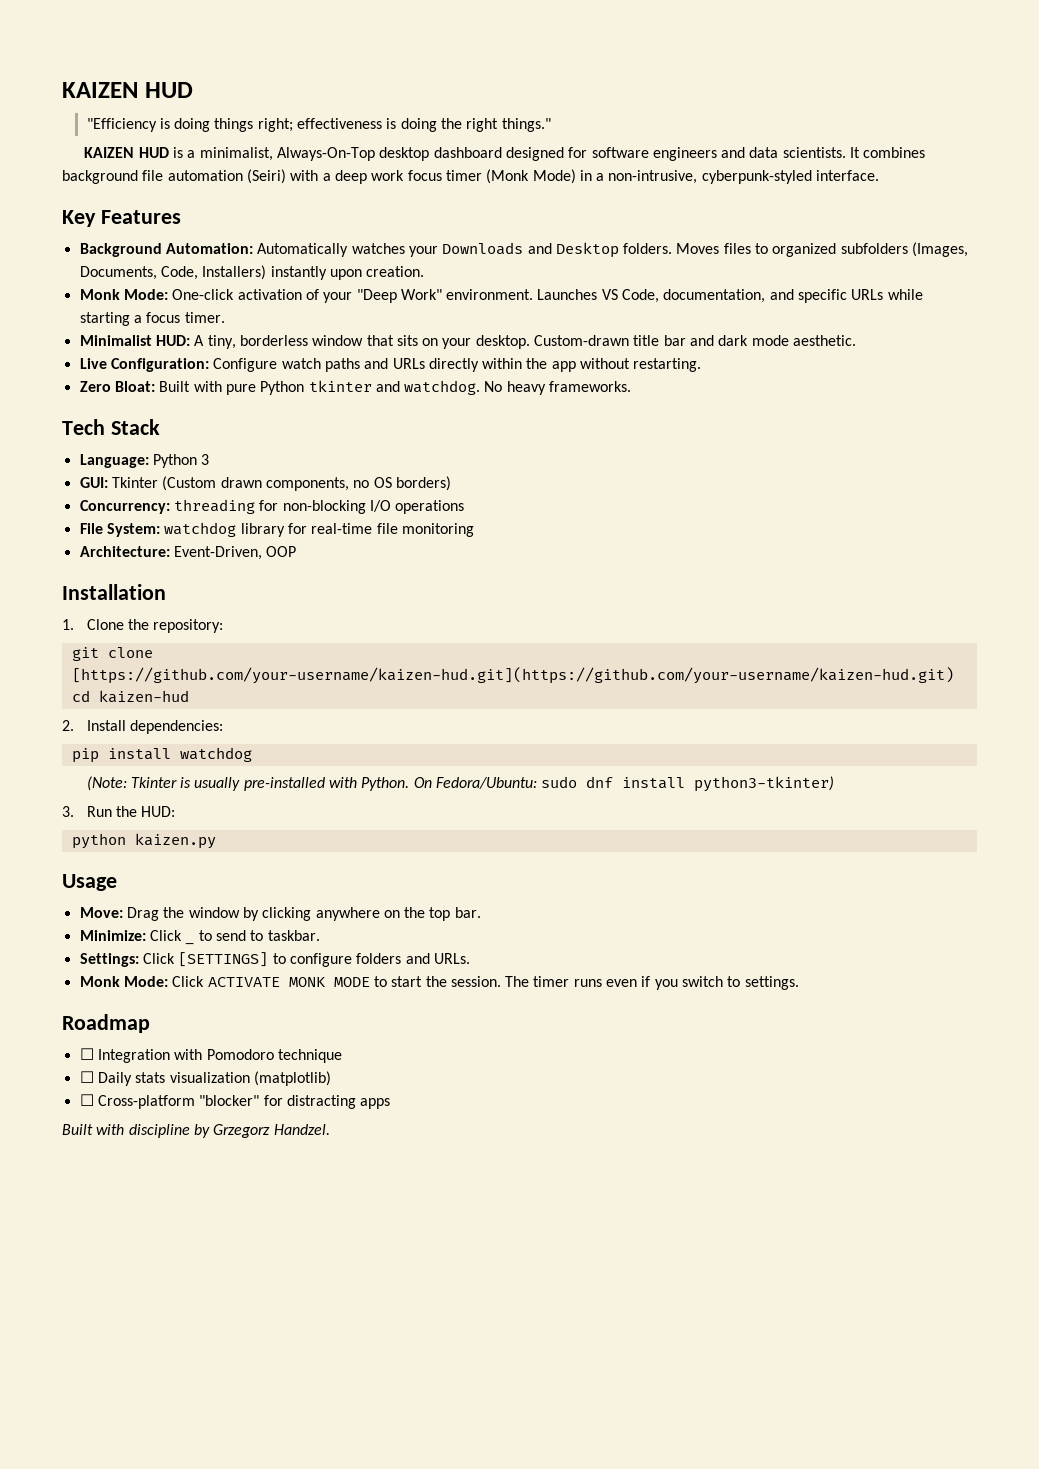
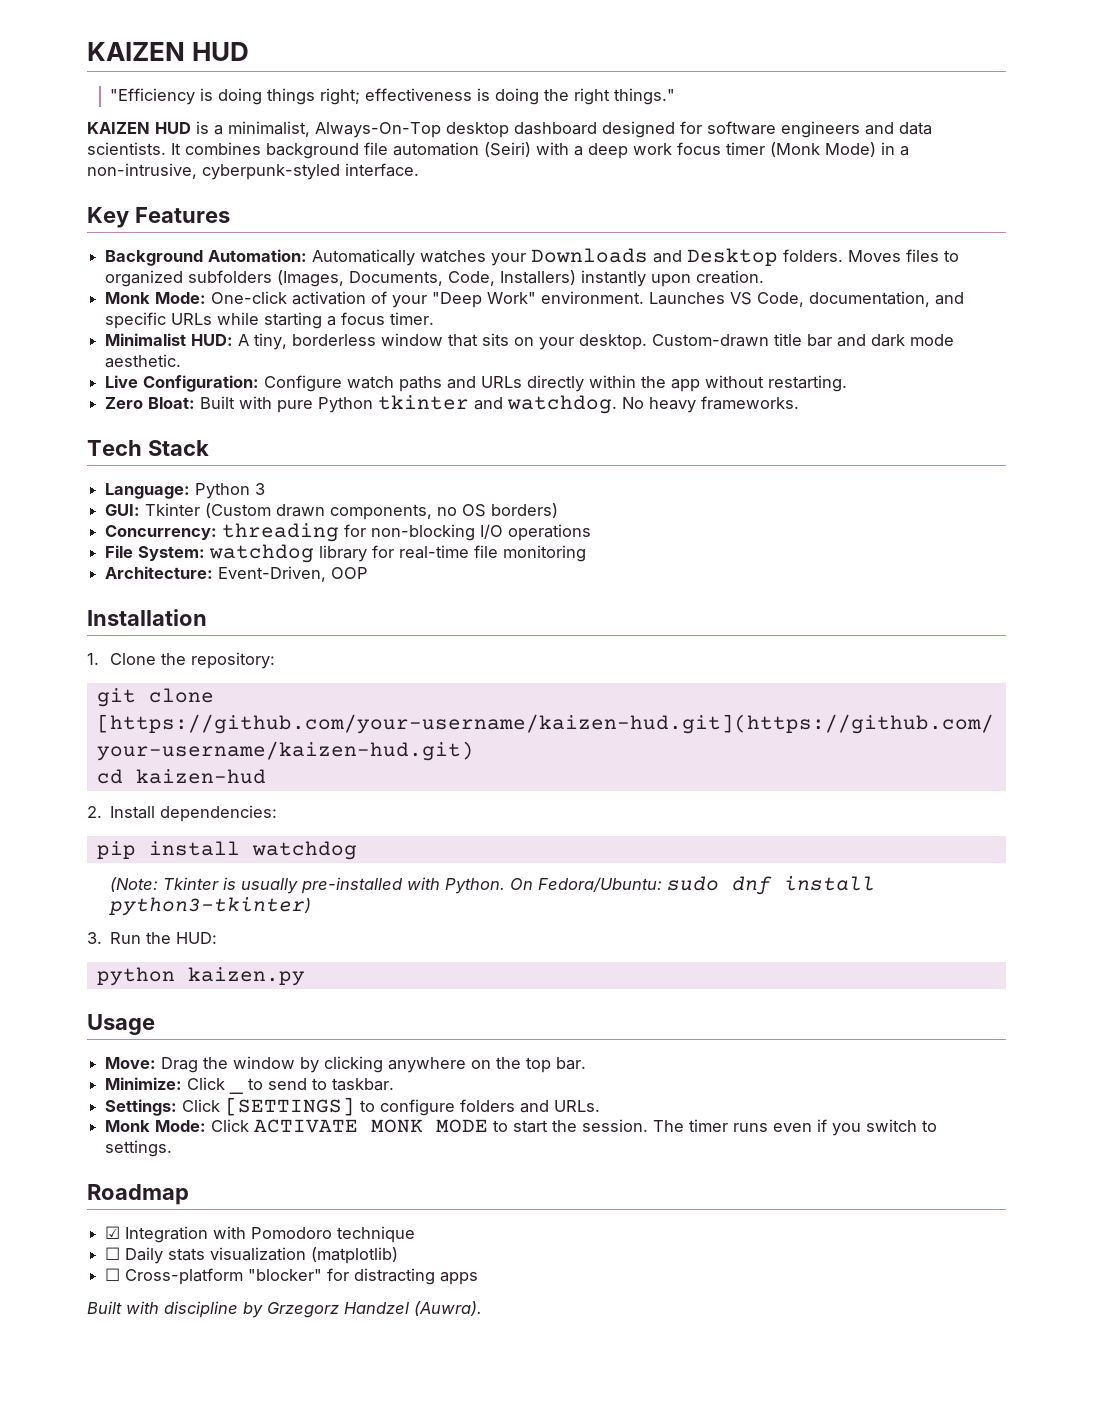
[79,1048,94,1060] ☐ -> [105,1226,121,1239] ☑
[273,1124,330,1135] Handzel. -> [344,1301,482,1316] Handzel (Auwra).

